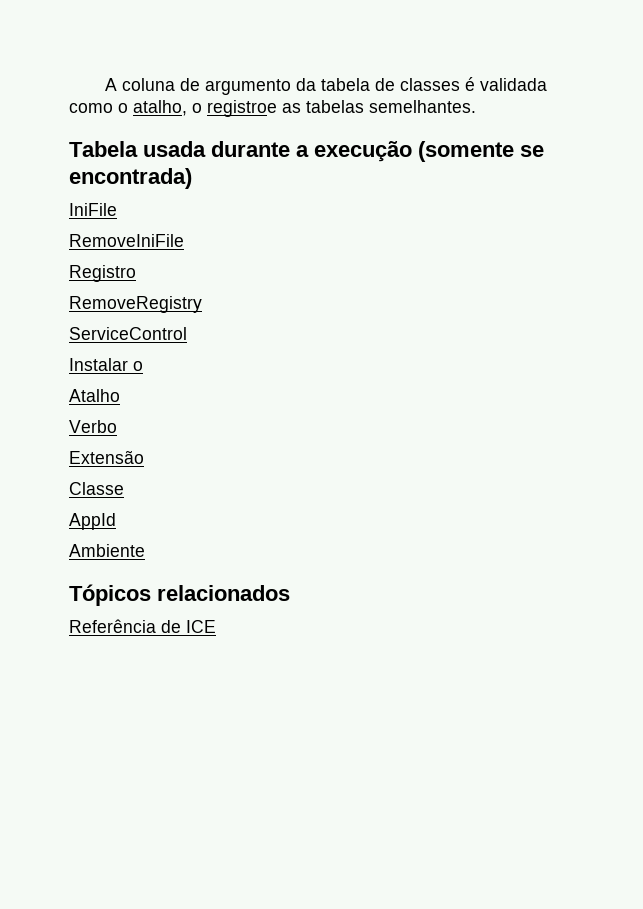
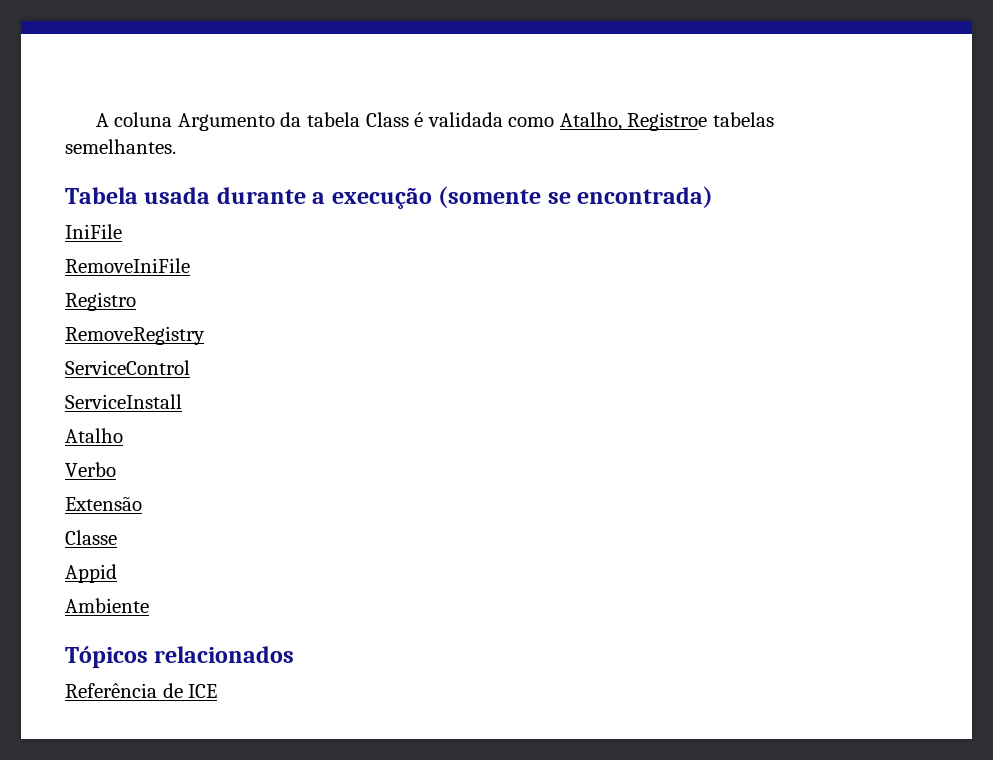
[180,77,548,95] [69,100,301,117] de argumento da tabela de classes é validada como o atalho, o registroe as -> [177,112,708,131] Argumento da tabela Class é validada como Atalho, Registroe
[69,358,143,371] Instalar o -> [65,394,182,409] ServiceInstall
[69,513,116,530] AppId -> [65,564,117,583] Appid

